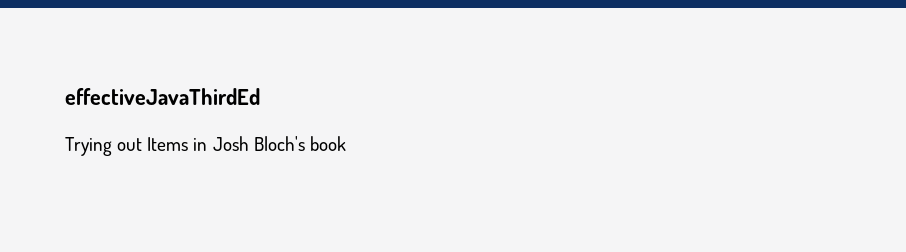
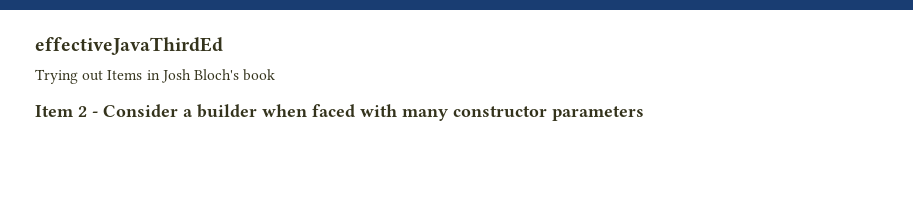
(346, 143) none -> [35,104,644,121] // Item 2 - Consider a builder when faced with many constructor parameters

